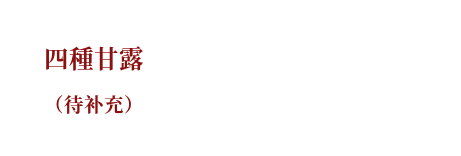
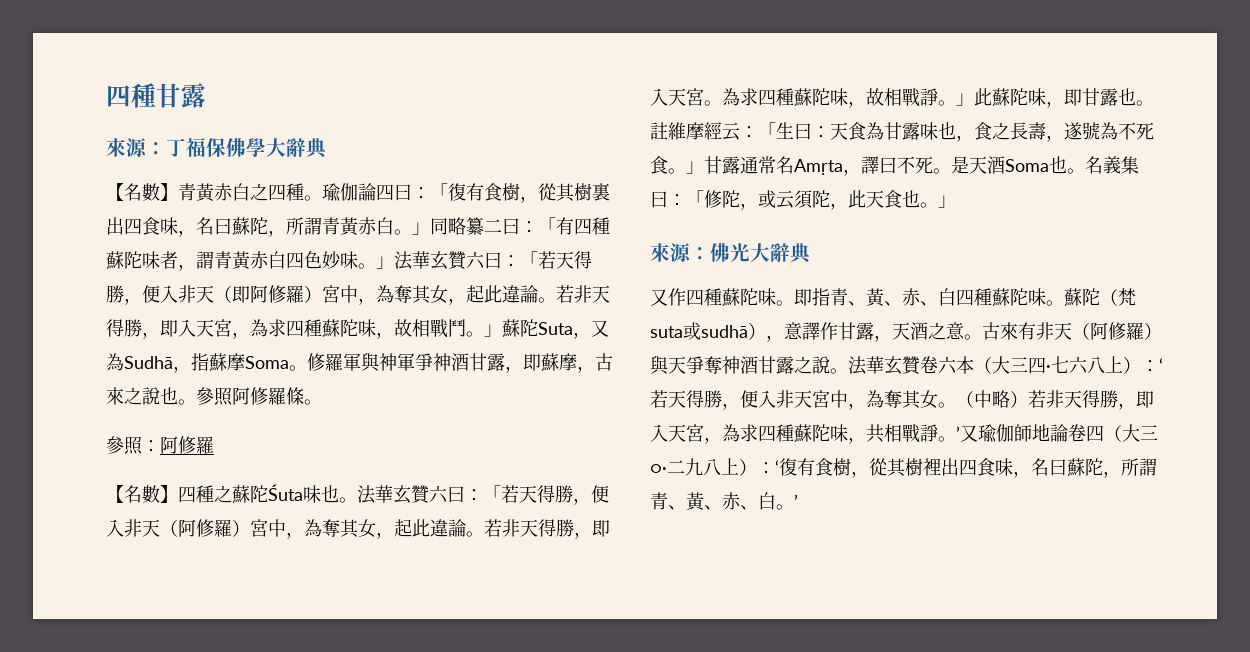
[44,95,144,114] （待补充） -> [106,138,328,159] [106,183,610,203] [106,217,610,237] [106,251,592,271] [106,285,610,305] [106,319,609,339] [106,352,613,373] [106,387,322,406] [106,436,214,455] [106,484,609,505] [106,519,610,539] [650,88,1154,108] [650,122,1154,142] [650,156,1139,176] [650,190,956,210] [650,243,812,264] [650,288,1136,307] [650,322,1162,342] [650,355,1163,375] [650,390,1154,410] [650,424,1158,444] [650,458,1157,478] [650,492,798,511] 來源：丁福保佛學大辭典 // 【名數】青黃赤白之四種。瑜伽論四曰：「復有食樹，從其樹裏出四食味，名曰蘇陀，所謂青黃赤白。」同略纂二曰：「有四種蘇陀味者，謂青黃赤白四色妙味。」法華玄贊六曰：「若天得勝，便入非天（即阿修羅）宮中，為奪其女，起此違論。若非天得勝，即入天宮，為求四種蘇陀味，故相戰鬥。」蘇陀Suta，又為Sudhā，指蘇摩Soma。修羅軍與神軍爭神酒甘露，即蘇摩，古來之說也。參照阿修羅條。 // 參照：阿修羅 // 【名數】四種之蘇陀Śuta味也。法華玄贊六曰：「若天得勝，便入非天（阿修羅）宮中，為奪其女，起此違論。若非天得勝，即入天宮。為求四種蘇陀味，故相戰諍。」此蘇陀味，即甘露也。註維摩經云：「生曰：天食為甘露味也，食之長壽，遂號為不死食。」甘露通常名Amṛta，譯曰不死。是天酒Soma也。名義集曰：「修陀，或云須陀，此天食也。」 // 來源：佛光大辭典 // 又作四種蘇陀味。即指青、黃、赤、白四種蘇陀味。蘇陀（梵suta或sudhā），意譯作甘露，天酒之意。古來有非天（阿修羅）與天爭奪神酒甘露之說。法華玄贊卷六本（大三四·七六八上）：‘若天得勝，便入非天宮中，為奪其女。（中略）若非天得勝，即入天宮，為求四種蘇陀味，共相戰諍。’又瑜伽師地論卷四（大三○·二九八上）：‘復有食樹，從其樹裡出四食味，名曰蘇陀，所謂青、黃、赤、白。’

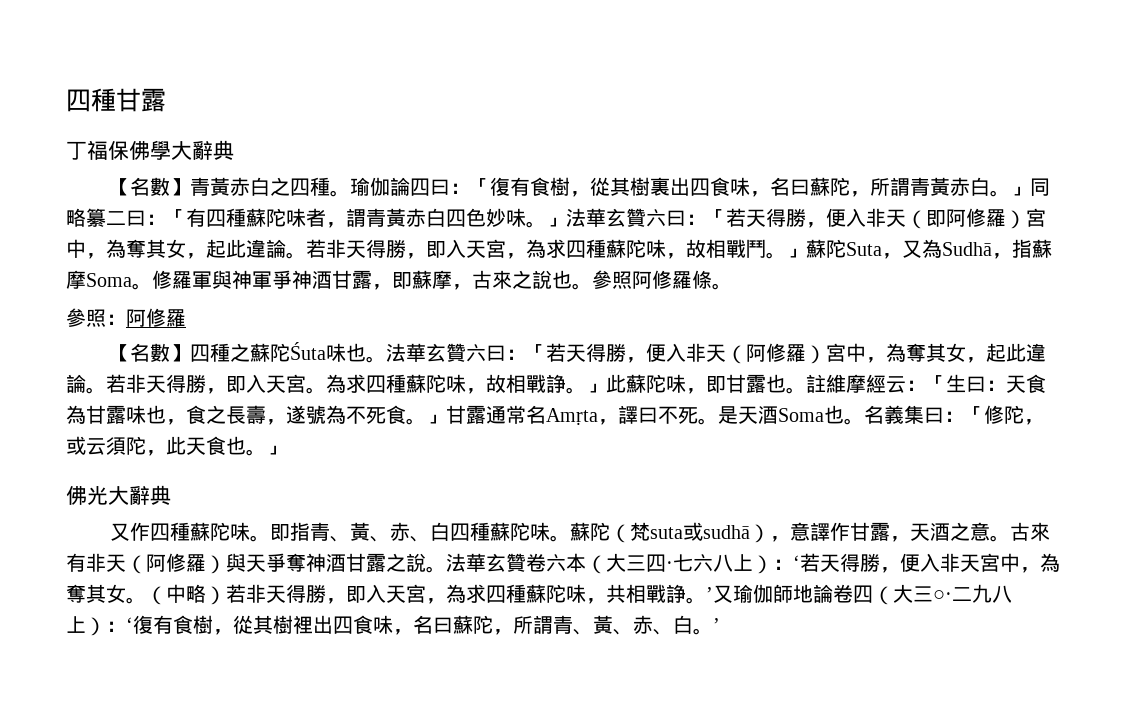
[106,138,166,157] 來源： -> (166, 100) none
[650,243,710,262] 來源： -> (286, 450) none

